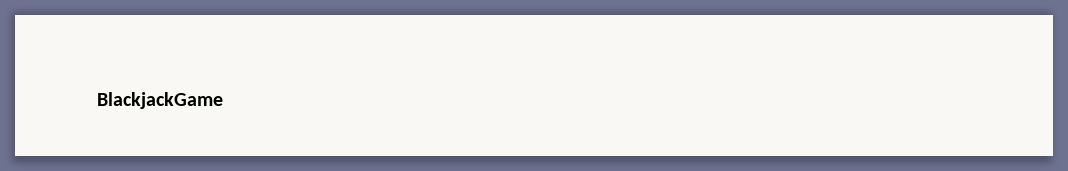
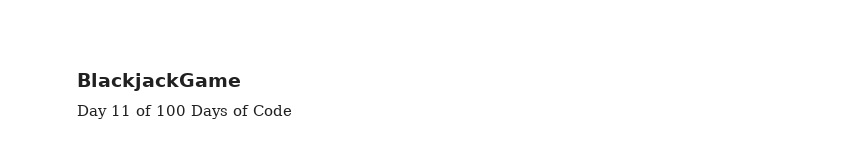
(223, 100) none -> [77,105,292,119] // Day 11 of 100 Days of Code

